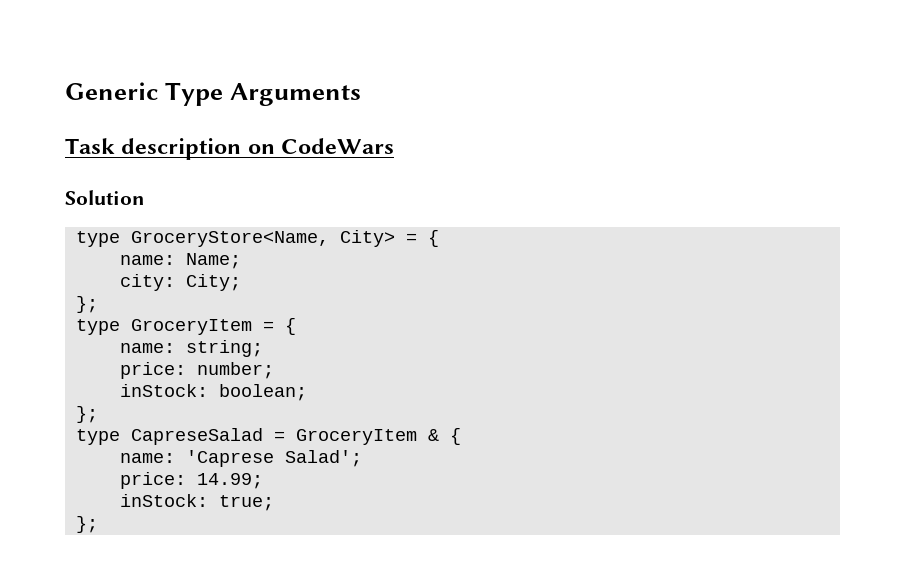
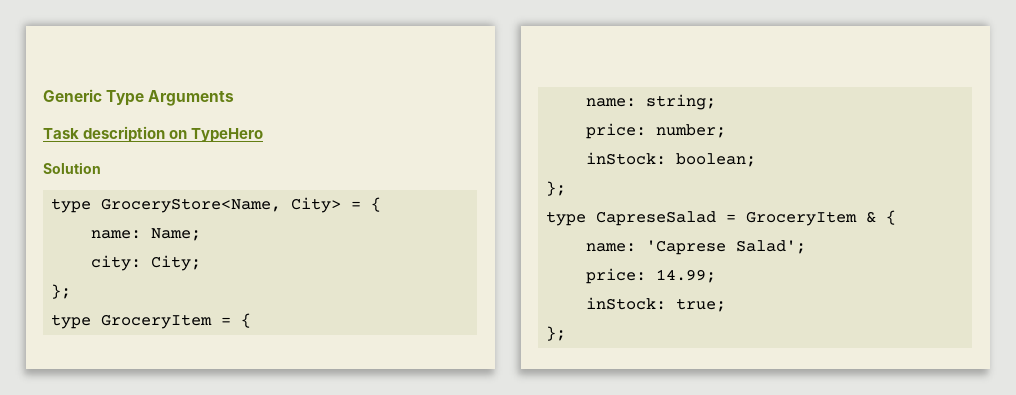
[281,138,395,154] CodeWars -> [191,128,264,142] TypeHero

